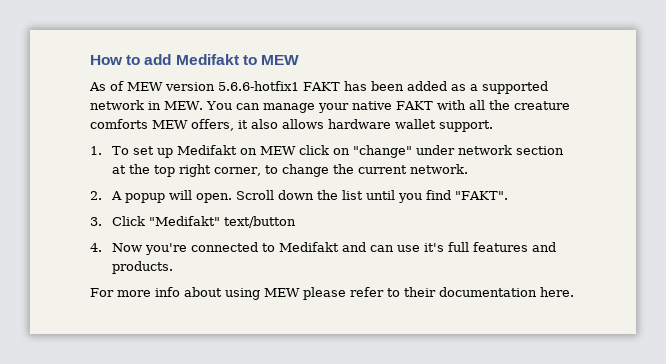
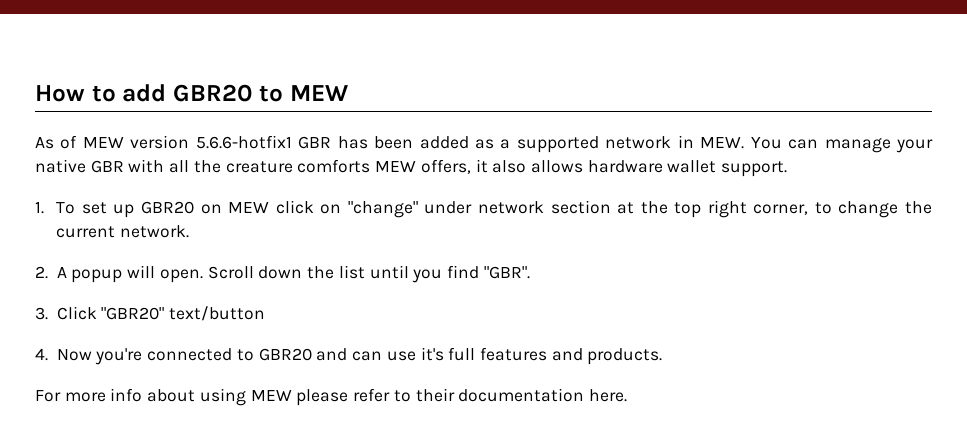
[175,54,239,65] Medifakt -> [172,84,253,102] GBR20
[303,82,340,91] FAKT -> [298,136,332,149] GBR
[395,101,433,110] FAKT -> [90,160,124,173] GBR
[177,145,238,155] Medifakt -> [141,201,195,214] GBR20
[455,191,509,200] "FAKT". -> [483,266,530,279] "GBR".
[149,216,221,226] "Medifakt" -> [101,307,165,320] "GBR20"
[279,242,340,252] Medifakt -> [258,348,312,361] GBR20

